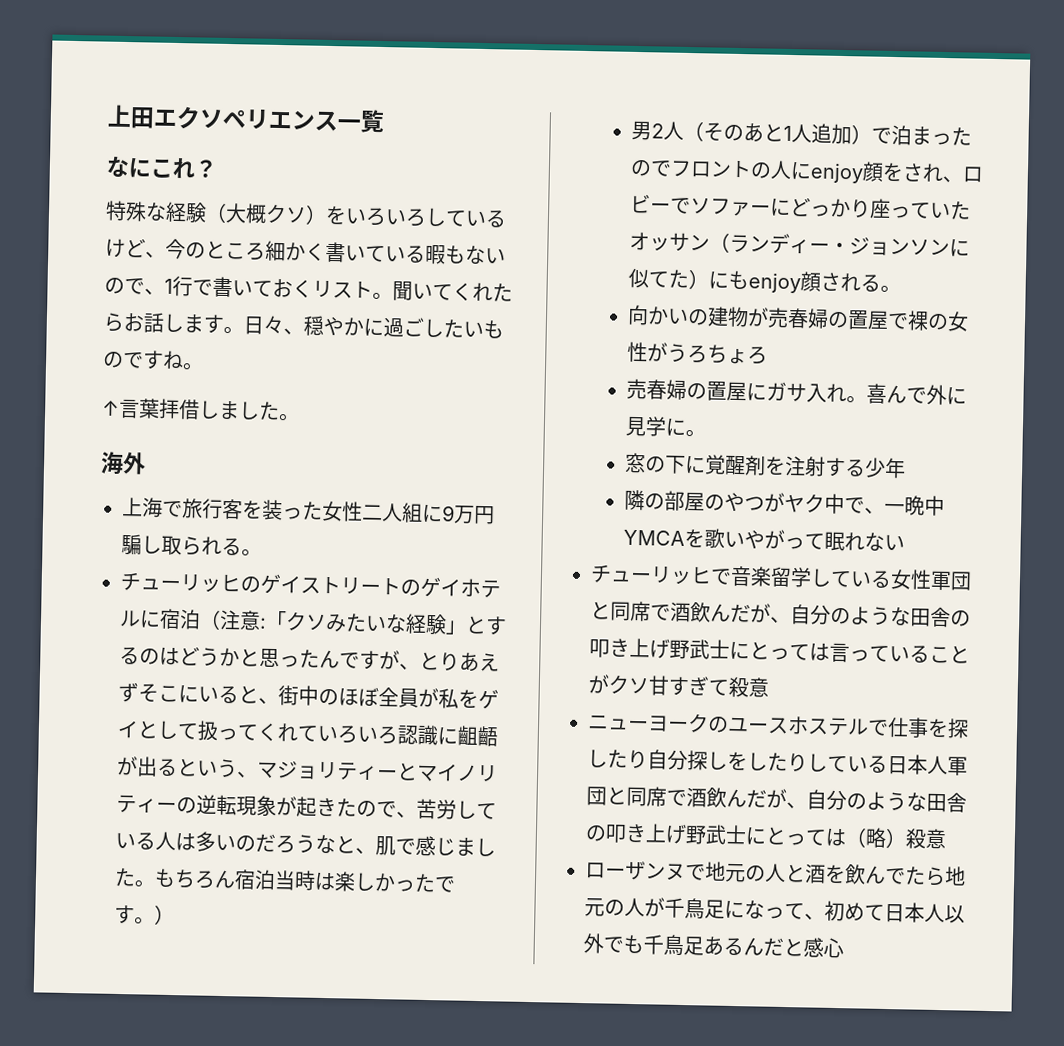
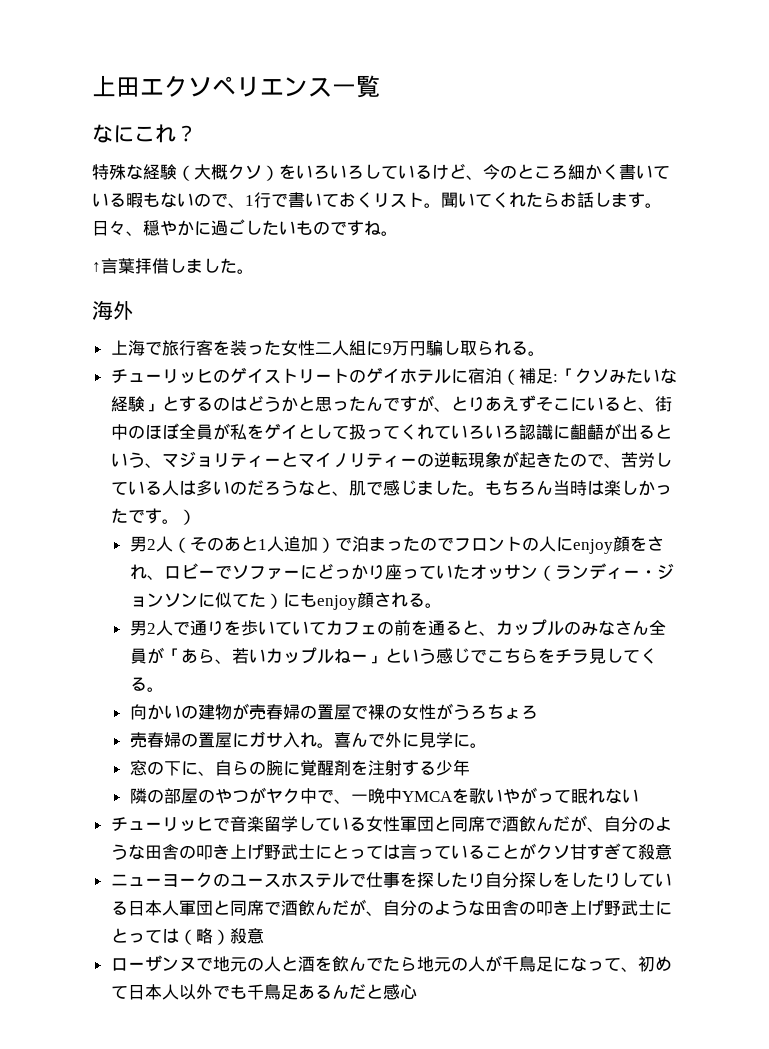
[219,609,261,631] 注意 -> [518,368,553,384] 補足
[234,869,276,891] 宿泊 -> (553, 487) none
(902, 289) none -> [129,619,666,636] [129,647,657,664] [129,677,164,692] // 男2人で通りを歩いていてカフェの前を通ると、カップルのみなさん全員が「あら、若いカップルねー」という感じでこちらをチラ見してくる。
(707, 464) none -> [197,760,300,776] 、自らの腕に

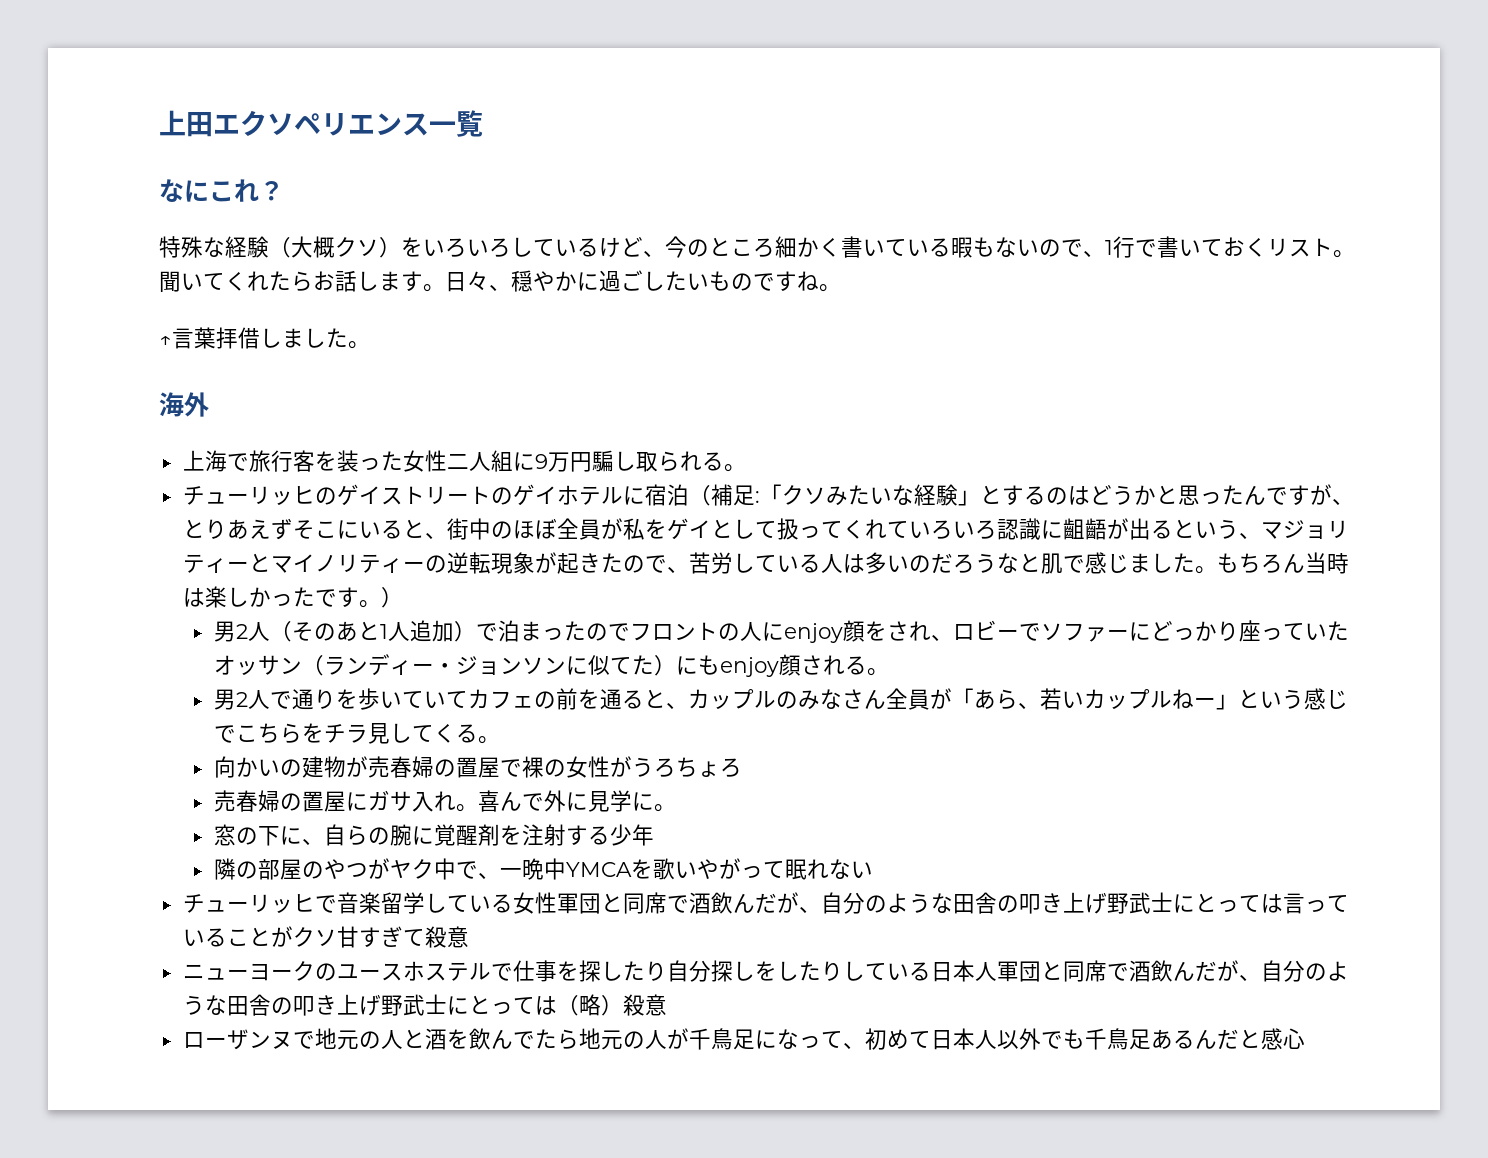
[331,491,349,496] 、 -> (1041, 562) none

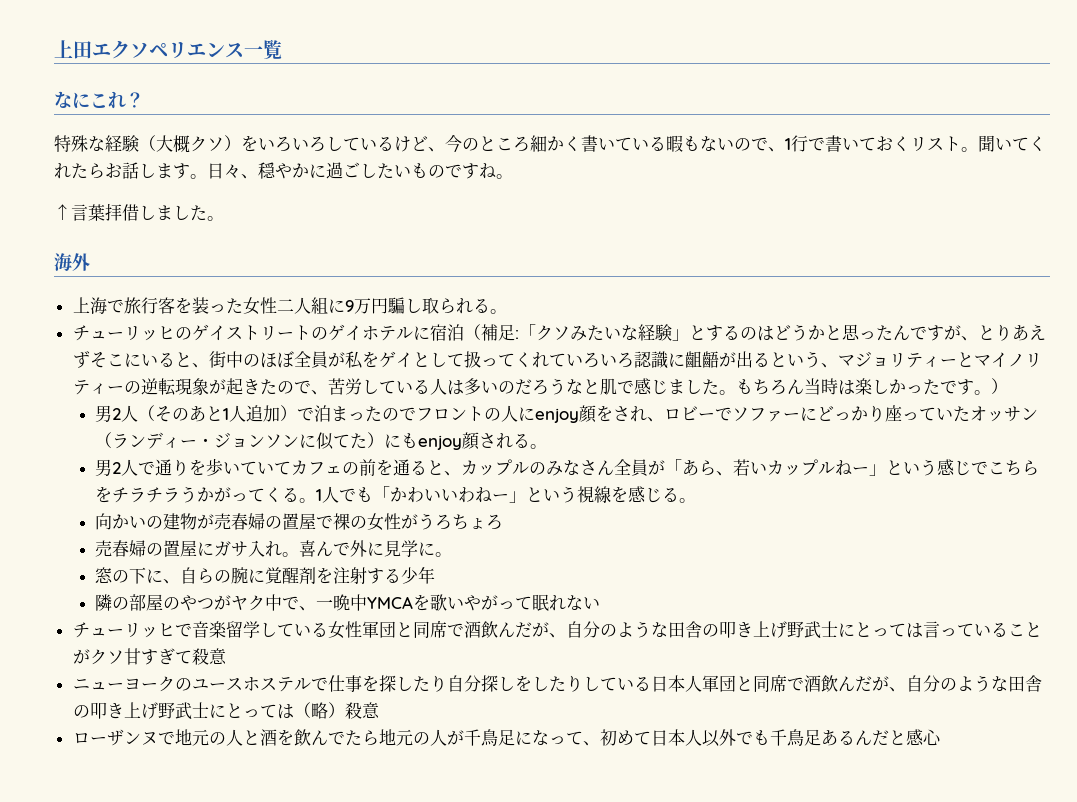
[367,723,412,744] 見し -> [146,486,249,503] チラうかがっ
(500, 740) none -> [316,486,697,503] 1人でも「かわいいわねー」という視線を感じる。

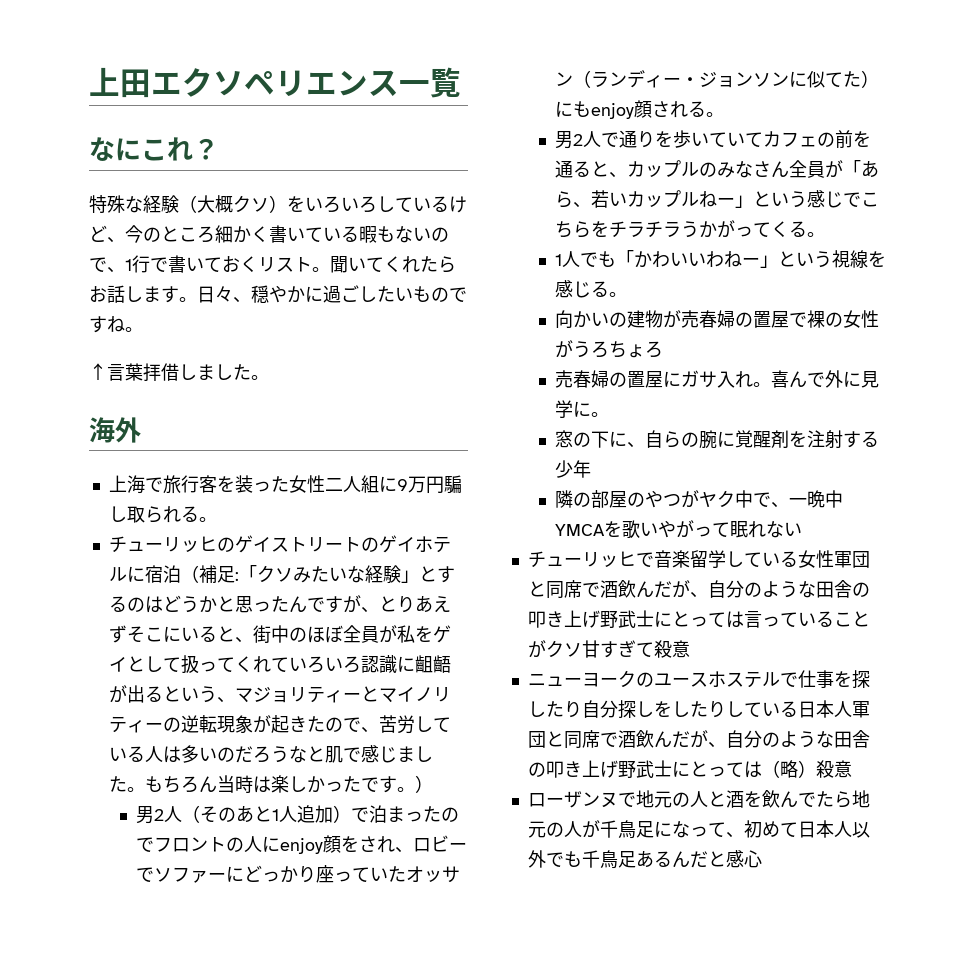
(317, 500) none -> (826, 234) //

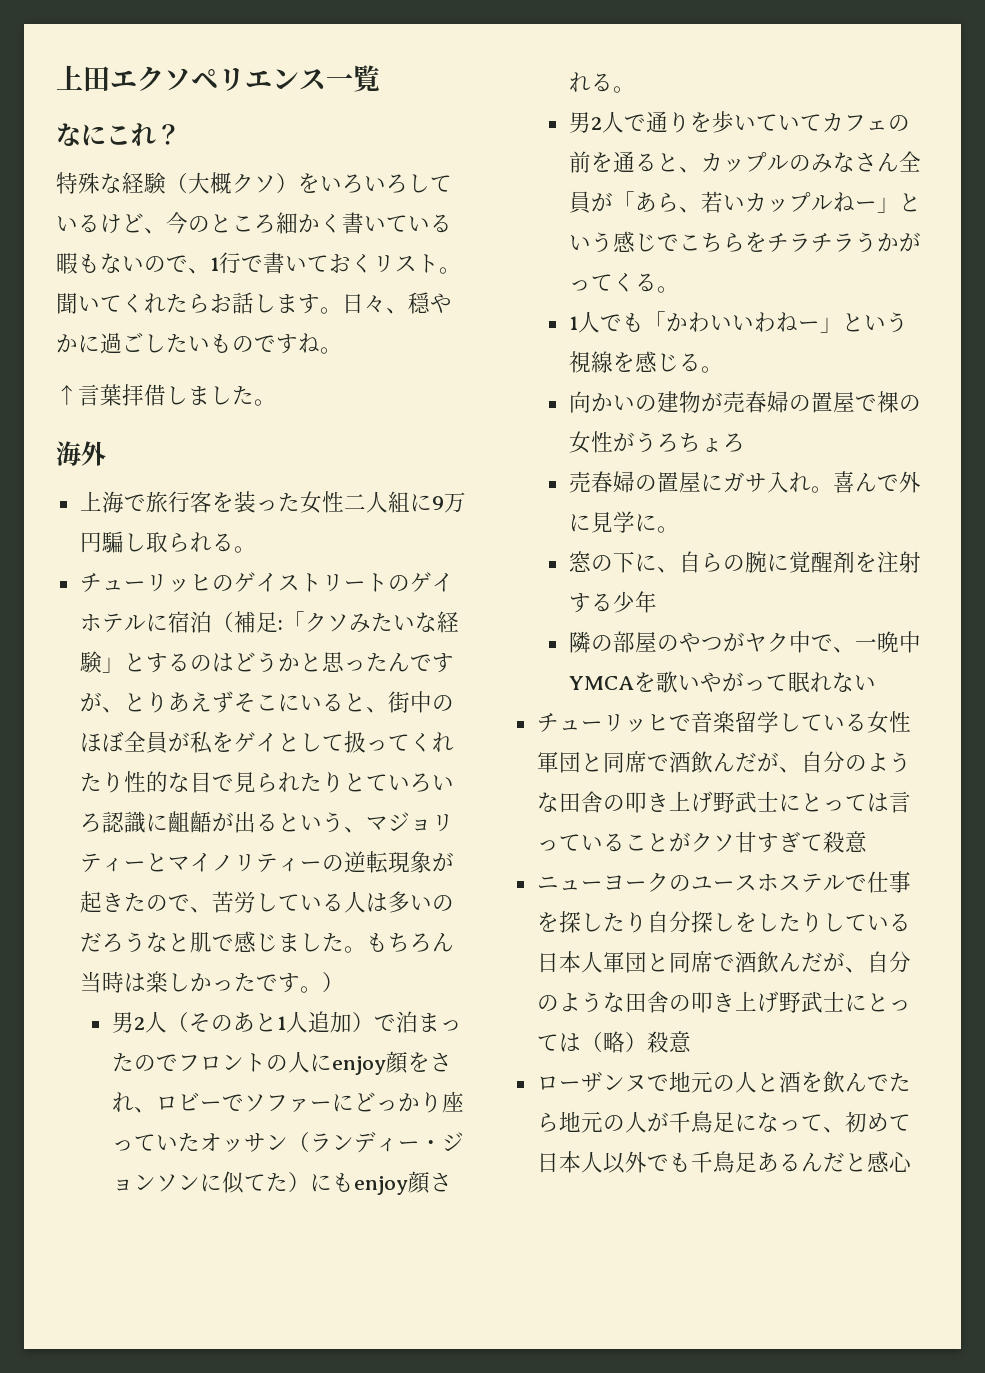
(271, 664) none -> [79,771,366,793] たり性的な目で見られたりと

